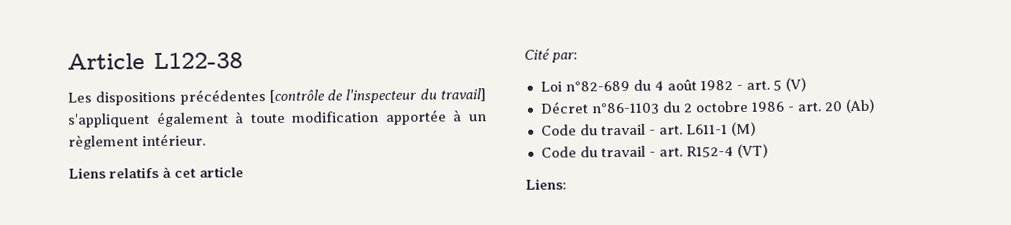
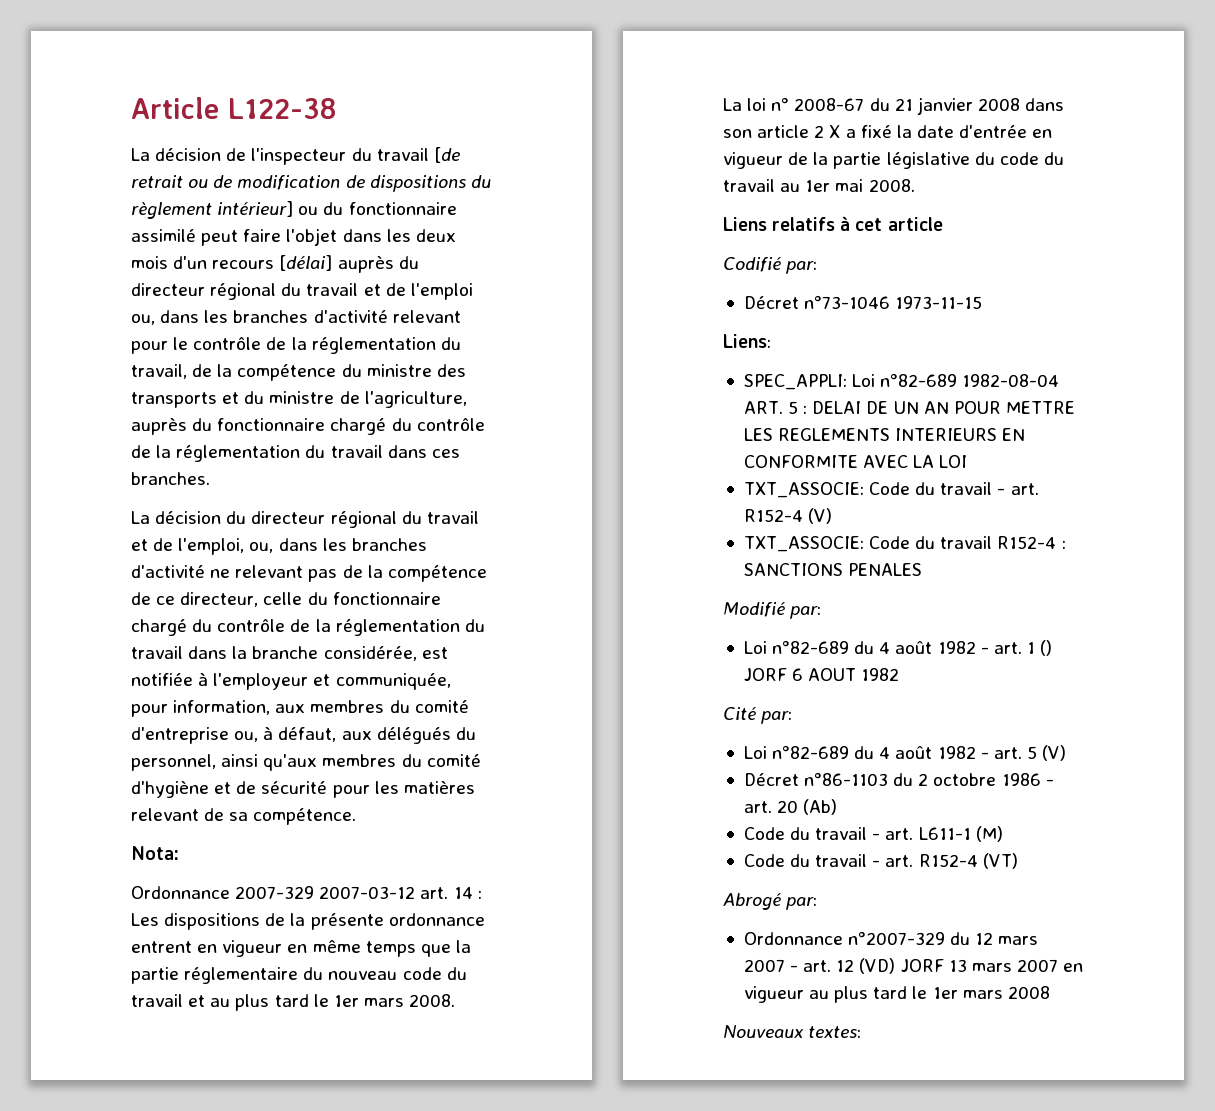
[67,88,486,106] [67,109,487,128] [68,133,206,150] Les dispositions précédentes [contrôle de l'inspecteur du travail] s'appliquent également à toute modification apportée à un règlement intérieur. -> [131,147,460,165] [131,175,491,192] [131,201,457,219] [131,228,456,246] [131,255,419,273] [131,283,473,300] [131,310,461,325] [131,337,461,354] [131,364,466,381] [131,391,467,408] [131,418,485,435] [131,445,460,462] [131,472,210,485] [131,511,479,528] [131,538,427,555] [131,565,487,582] [131,592,441,607] [131,619,485,636] [131,646,448,661] [131,672,451,690] [131,700,469,717] [131,726,476,744] [131,754,481,771] [131,781,475,798] [131,808,357,825] [131,846,179,860] [131,886,482,899] [131,913,485,930] [131,940,471,957] [131,967,467,984] [131,994,456,1011] [723,97,1065,115] [723,125,1053,138] [723,152,1064,169] [723,179,915,192] La décision de l'inspecteur du travail [de retrait ou de modification de dispositions du règlement intérieur] ou du fonctionnaire assimilé peut faire l'objet dans les deux mois d'un recours [délai] auprès du directeur régional du travail et de l'emploi ou, dans les branches d'activité relevant pour le contrôle de la réglementation du travail, de la compétence du ministre des transports et du ministre de l'agriculture, auprès du fonctionnaire chargé du contrôle de la réglementation du travail dans ces branches. // La décision du directeur régional du travail et de l'emploi, ou, dans les branches d'activité ne relevant pas de la compétence de ce directeur, celle du fonctionnaire chargé du contrôle de la réglementation du travail dans la branche considérée, est notifiée à l'employeur et communiquée, pour information, aux membres du comité d'entreprise ou, à défaut, aux délégués du personnel, ainsi qu'aux membres du comité d'hygiène et de sécurité pour les matières relevant de sa compétence. // Nota: // Ordonnance 2007-329 2007-03-12 art. 14 : Les dispositions de la présente ordonnance entrent en vigueur en même temps que la partie réglementaire du nouveau code du travail et au plus tard le 1er mars 2008. // La loi n° 2008-67 du 21 janvier 2008 dans son article 2 X a fixé la date d'entrée en vigueur de la partie législative du code du travail au 1er mai 2008.
(244, 172) none -> [723,257,818,274] [743,295,983,309] [723,334,771,348] [743,373,1060,390] [743,401,1075,414] [743,428,1026,441] [743,455,968,468] [743,482,1039,498] [743,508,833,524] [743,536,1066,552] [743,563,923,576] [723,602,822,619] [743,640,1053,656] [743,668,900,681] // Codifié par: // Décret n°73-1046 1973-11-15 // Liens: // SPEC_APPLI: Loi n°82-689 1982-08-04 ART. 5 : DELAI DE UN AN POUR METTRE LES REGLEMENTS INTERIEURS EN CONFORMITE AVEC LA LOI // TXT_ASSOCIE: Code du travail - art. R152-4 (V) // TXT_ASSOCIE: Code du travail R152-4 : SANCTIONS PENALES // Modifié par: // Loi n°82-689 du 4 août 1982 - art. 1 () JORF 6 AOUT 1982
[525,178,567,190] Liens: -> [723,893,818,910] [743,931,1039,945] [743,958,1084,974] [743,986,1050,1003] [723,1025,862,1038] Abrogé par: // Ordonnance n°2007-329 du 12 mars 2007 - art. 12 (VD) JORF 13 mars 2007 en vigueur au plus tard le 1er mars 2008 // Nouveaux textes:

